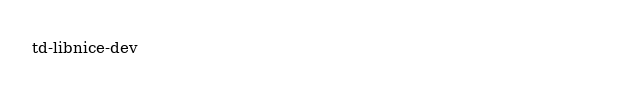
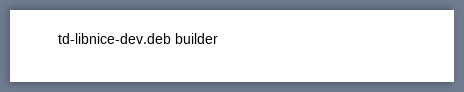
[32,41,138,53] td-libnice-dev -> [58,33,218,44] td-libnice-dev.deb builder

